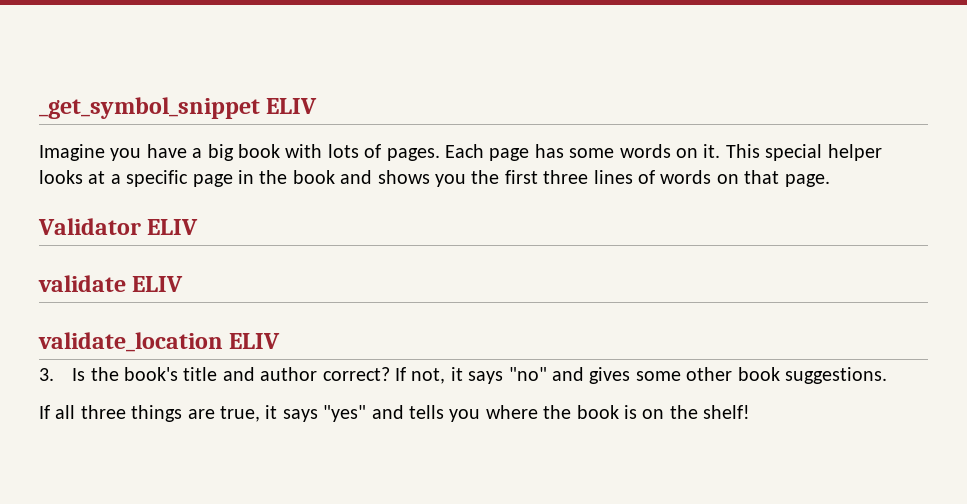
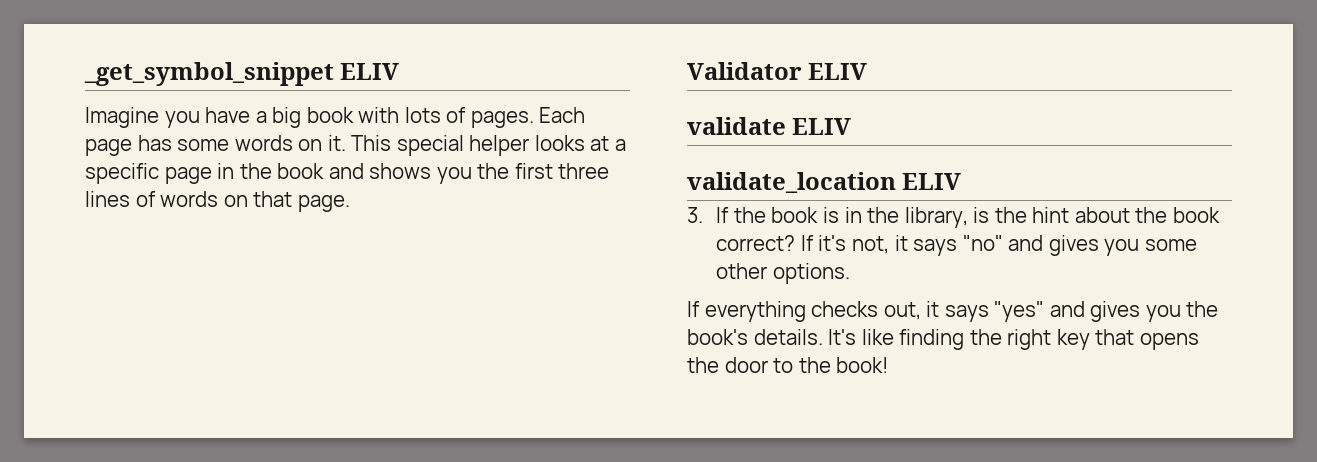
[72,367,318,381] Is the book's title and author -> [716,207,1220,228] If the book is in the library, is the hint about the book
(406, 374) none -> [818,235,847,251] it's
(631, 375) none -> [1104,239,1140,256] you
[737,367,887,384] [39,405,751,422] book suggestions. // If all three things are true, it says "yes" and tells you where the book is on the shelf! -> [772,263,850,284] [687,301,1219,322] [687,329,1199,350] [687,357,889,373] options. // If everything checks out, it says "yes" and gives you the book's details. It's like finding the right key that opens the door to the book!

